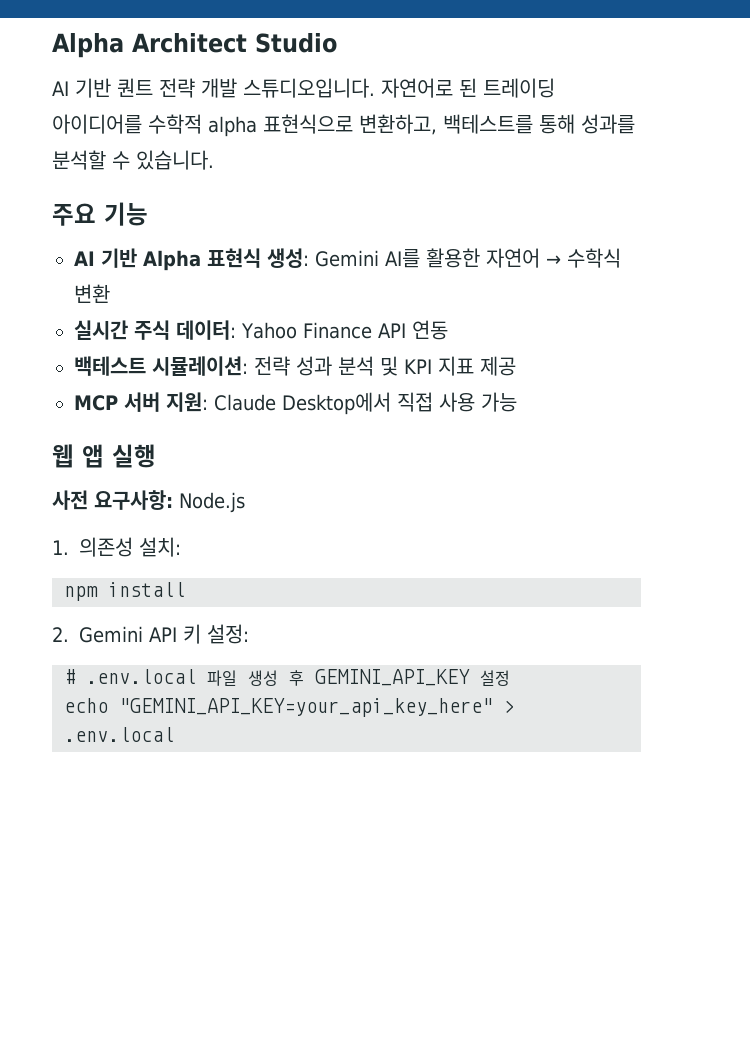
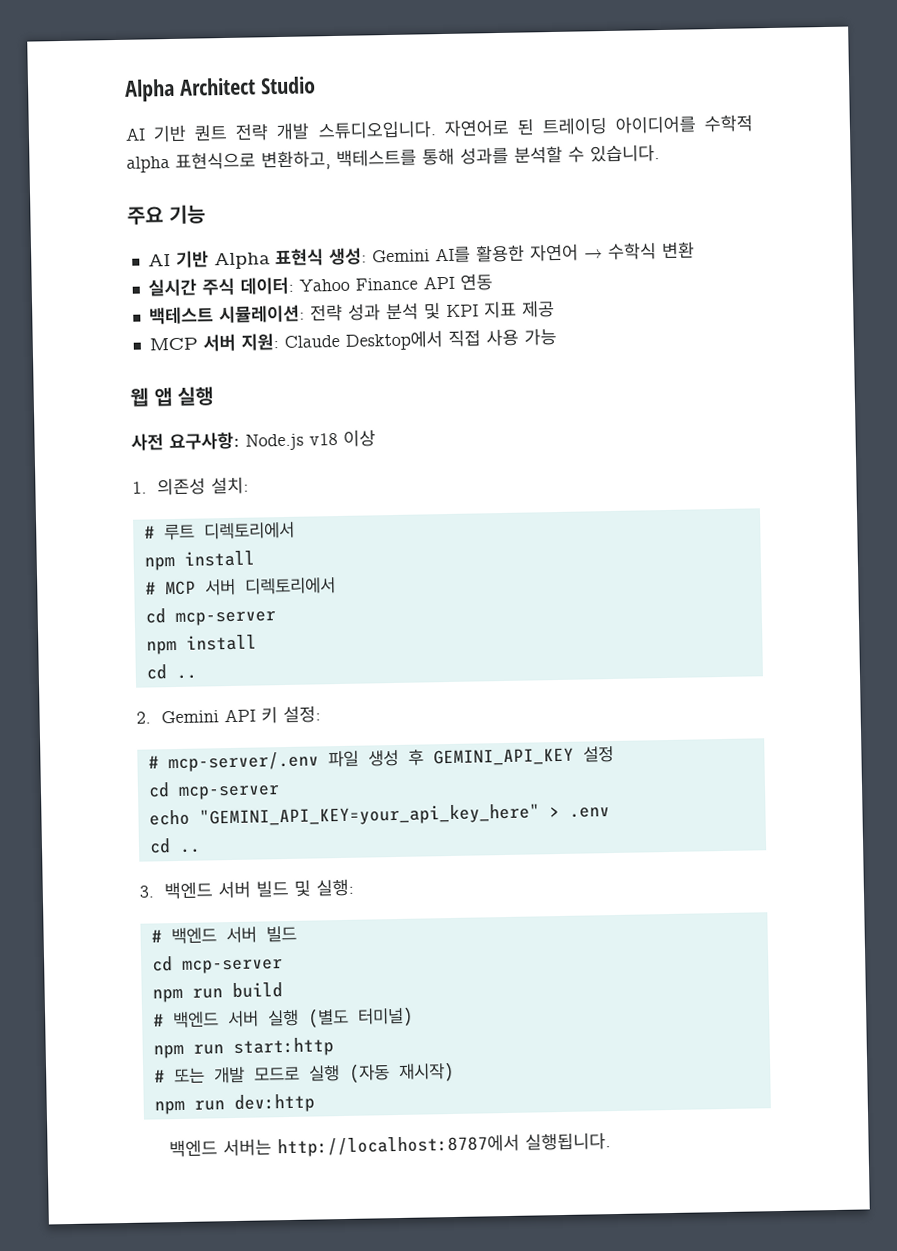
(245, 502) none -> [309,429,376,447] v18 이상
[64,582,185,601] // npm install -> [143,521,295,541] [143,550,255,571] [144,577,336,596] [144,608,276,627] [145,634,257,655] [145,664,197,680] // # 루트 디렉토리에서 // npm install // # MCP 서버 디렉토리에서 // cd mcp-server // npm install // cd ..
[86,669,196,684] .env.local -> [167,751,319,773] mcp-server/.env
(510, 678) none -> [147,782,280,800] // cd mcp-server
[64,727,174,742] .env.local -> [568,807,610,818] [148,838,201,854] [139,878,354,900] [150,925,297,945] [151,956,283,974] [151,982,283,1003] [152,1006,414,1029] [152,1037,334,1059] [153,1061,455,1085] [153,1093,315,1115] [168,1132,611,1158] .env // cd .. // 3. 백엔드 서버 빌드 및 실행: // # 백엔드 서버 빌드 // cd mcp-server // npm run build // # 백엔드 서버 실행 (별도 터미널) // npm run start:http // # 또는 개발 모드로 실행 (자동 재시작) // npm run dev:http // 백엔드 서버는 http://localhost:8787에서 실행됩니다.

